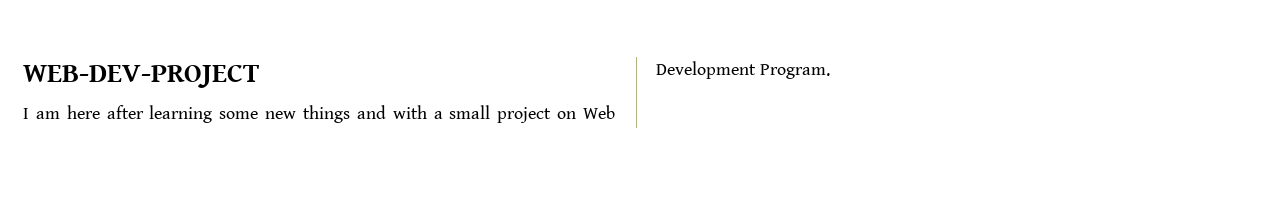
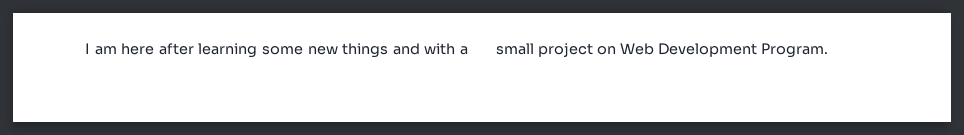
[23,64,260,88] WEB-DEV-PROJECT // -> (85, 48) none

